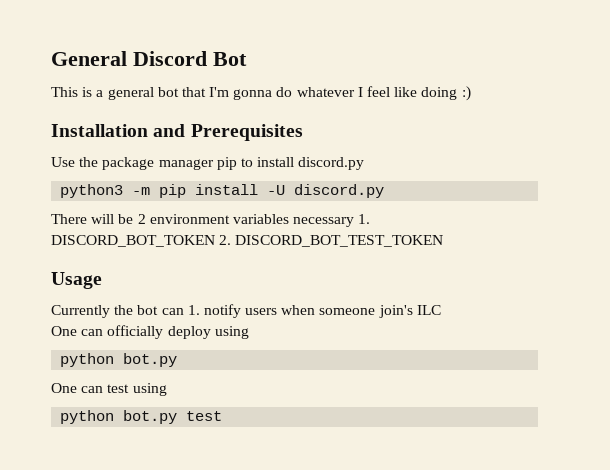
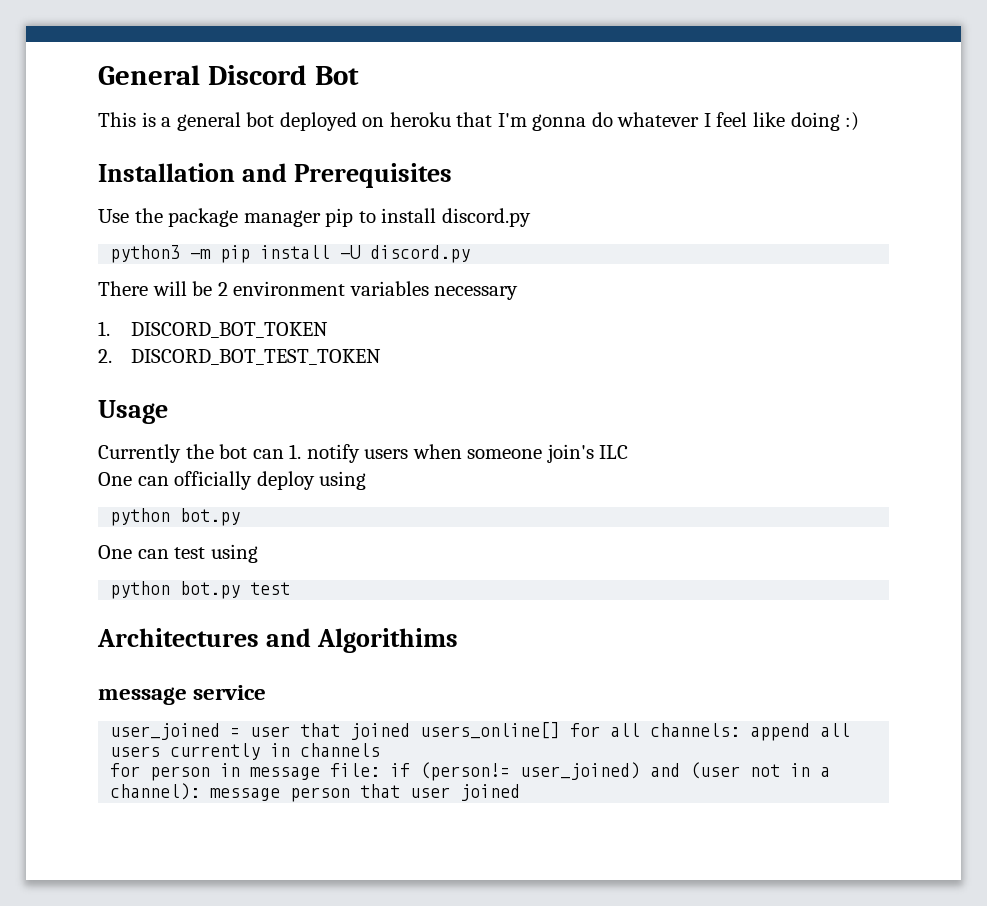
(179, 92) none -> [279,112,451,131] deployed on heroku
(355, 222) none -> (519, 293) //
(215, 241) none -> (329, 330) //
(223, 416) none -> [97,628,458,653] [98,685,267,705] [110,722,851,741] [110,743,381,760] [110,762,831,781] [110,783,521,802] // Architectures and Algorithims // message service // user_joined = user that joined users_online[] for all channels: append all users currently in channels // for person in message file: if (person!= user_joined) and (user not in a channel): message person that user joined

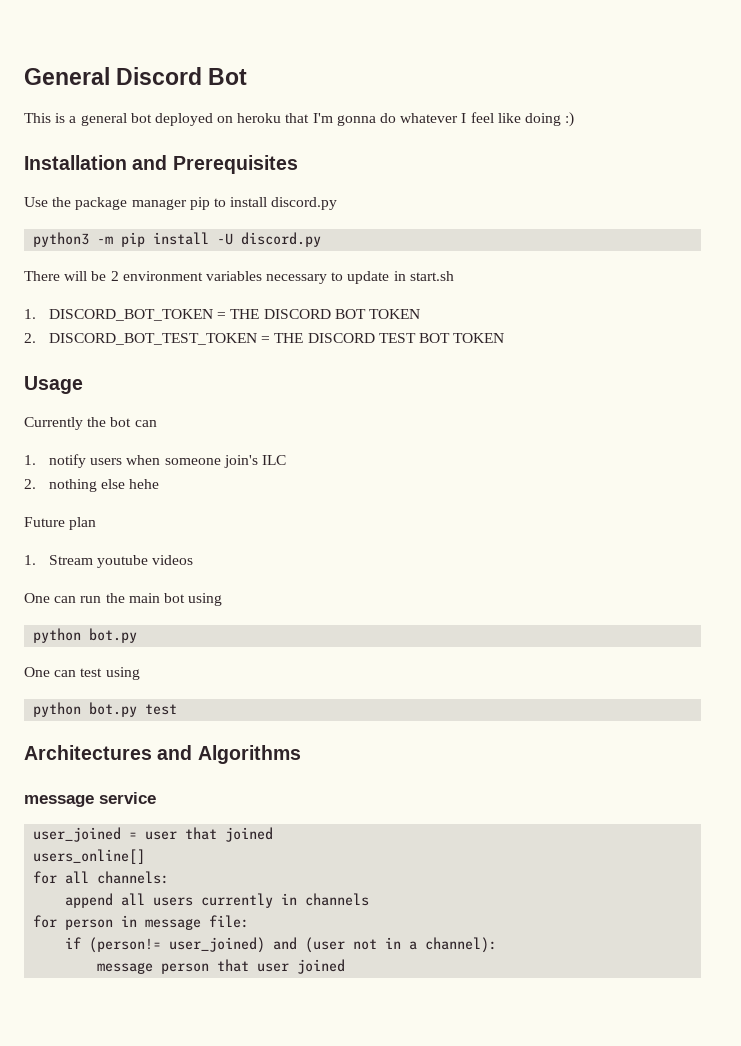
[98,321,329,338] [98,349,382,365] // 1. DISCORD_BOT_TOKEN // 2. DISCORD_BOT_TEST_TOKEN -> [331,271,454,284] [24,309,421,321] [24,333,505,345] to update in start.sh // 1. DISCORD_BOT_TOKEN = THE DISCORD BOT TOKEN // 2. DISCORD_BOT_TEST_TOKEN = THE DISCORD TEST BOT TOKEN
(284, 454) none -> (157, 423) //
[98,471,315,490] One can officially deploy -> [24,479,160,492] [24,517,97,530] [24,555,194,568] [24,593,185,603] 2. nothing else hehe // Future plan // 1. Stream youtube videos // One can run the main bot
[316,628,458,653] Algorithims -> [197,745,301,764] Algorithms
(411, 731) none -> (274, 834) //
(561, 730) none -> (146, 856) //
(741, 730) none -> (170, 877) //
(381, 770) none -> (250, 921) //
(201, 791) none -> (498, 945) //

